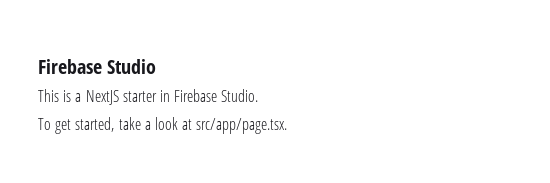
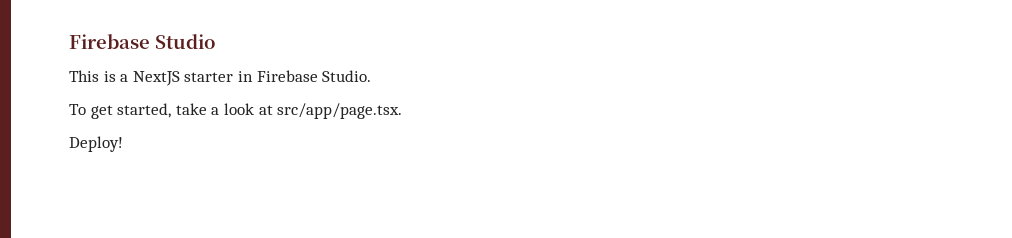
(288, 126) none -> [69,136,123,152] // Deploy!

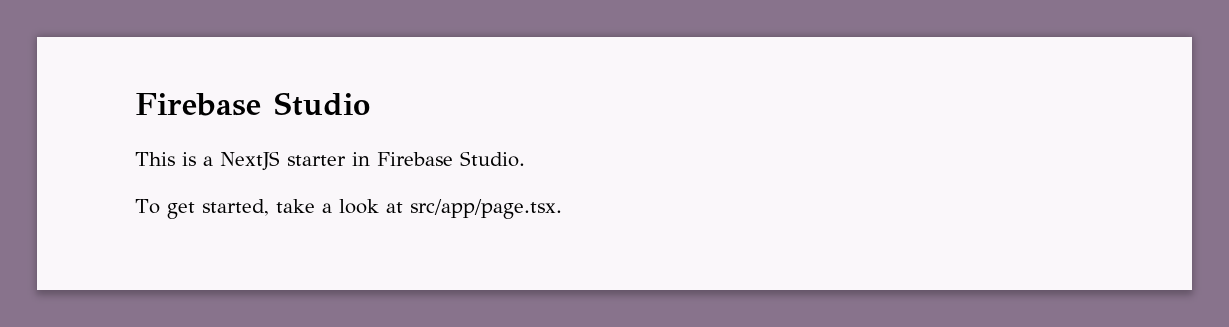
[69,136,123,152] // Deploy! -> (562, 209) none

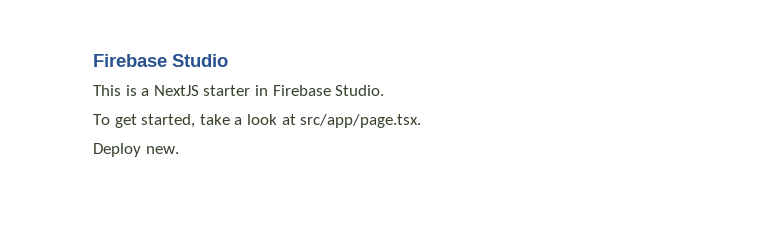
(562, 209) none -> [93,143,179,157] // Deploy new.

